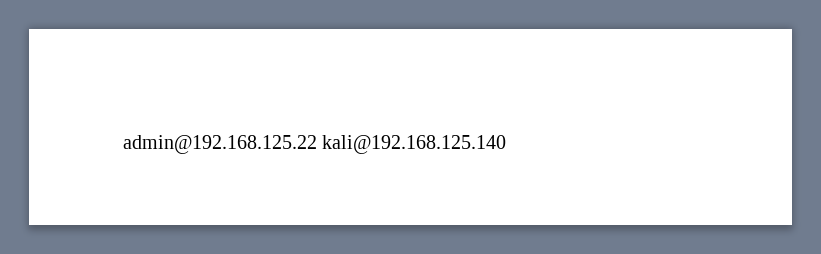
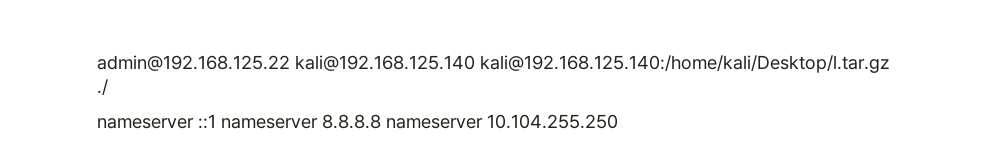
(507, 144) none -> [480,55,889,73] [97,79,108,95] [97,114,618,129] kali@192.168.125.140:/home/kali/Desktop/l.tar.gz ./ // nameserver ::1 nameserver 8.8.8.8 nameserver 10.104.255.250

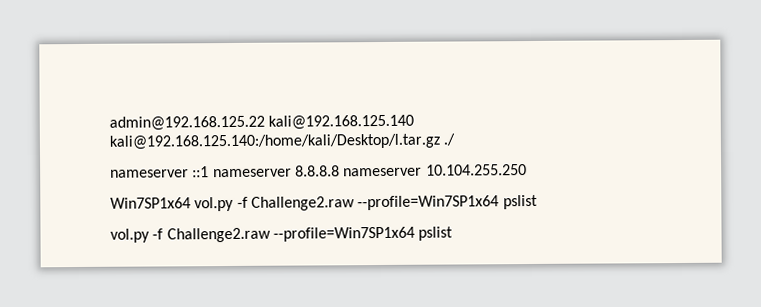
(618, 121) none -> [110,194,538,212] [110,226,454,243] // Win7SP1x64 vol.py -f Challenge2.raw --profile=Win7SP1x64 pslist // vol.py -f Challenge2.raw --profile=Win7SP1x64 pslist

